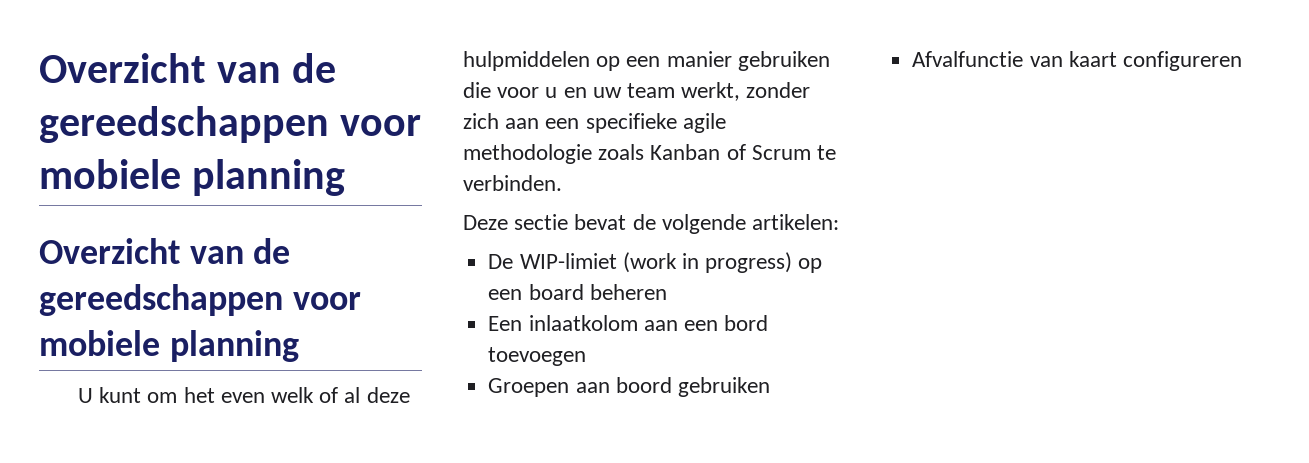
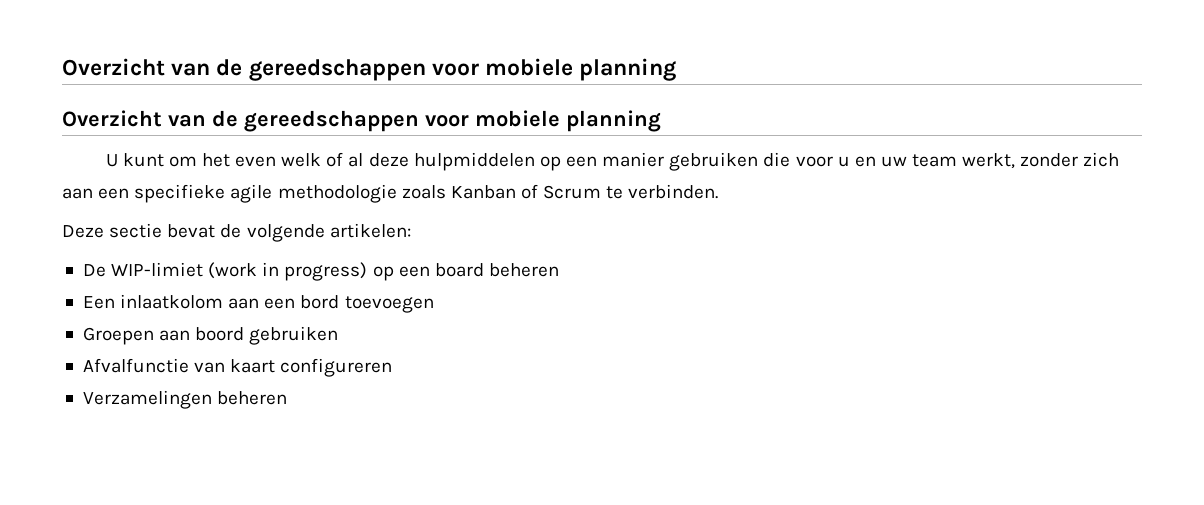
(1242, 61) none -> [82,390,288,409] // Verzamelingen beheren

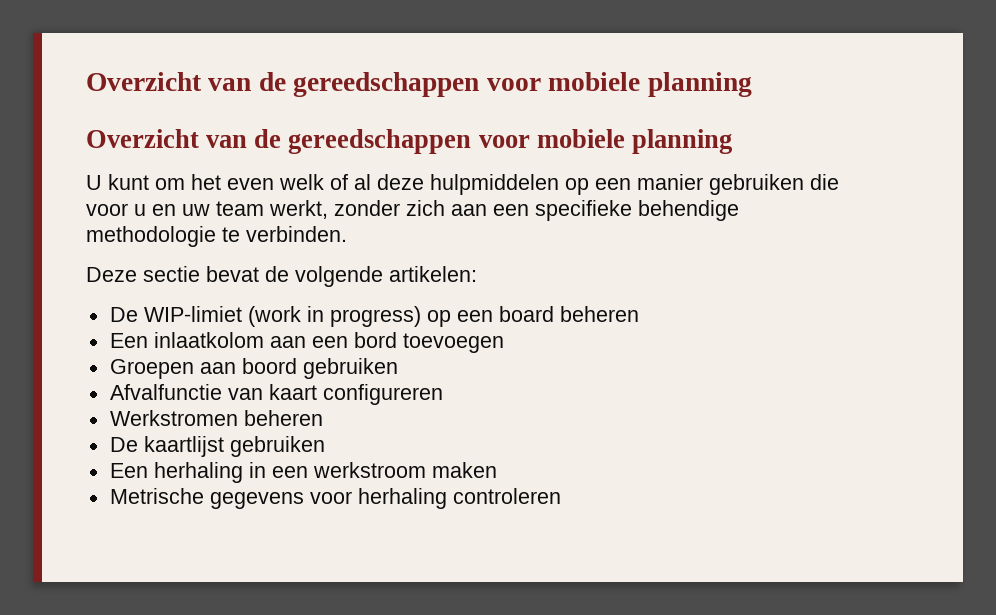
[230,184,602,203] agile methodologie zoals Kanban of Scrum -> [638,200,739,221] [86,226,216,247] behendige methodologie
[82,390,288,409] Verzamelingen beheren -> [109,410,323,426] [109,436,325,457] [109,462,497,483] [109,488,561,509] Werkstromen beheren // De kaartlijst gebruiken // Een herhaling in een werkstroom maken // Metrische gegevens voor herhaling controleren

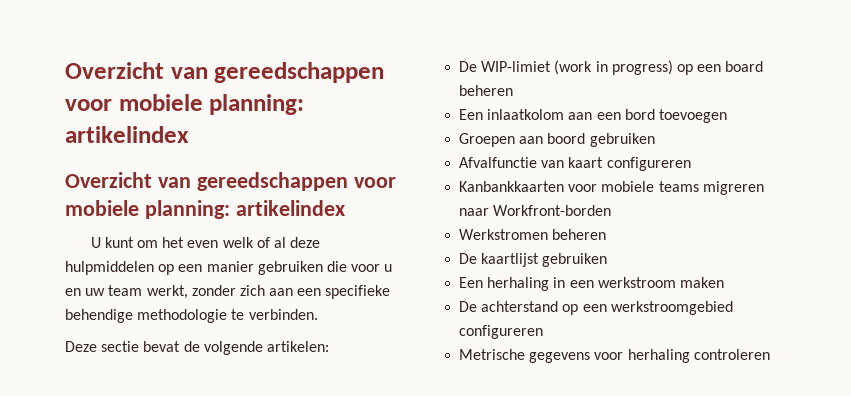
[86,72,752,97] [86,129,732,154] Overzicht van de gereedschappen voor mobiele planning // Overzicht van de gereedschappen voor mobiele planning -> [65,62,385,83] [65,94,305,115] [65,126,189,143] [65,172,396,191] [65,200,345,219] Overzicht van gereedschappen voor mobiele planning: artikelindex // Overzicht van gereedschappen voor mobiele planning: artikelindex
(443, 394) none -> [459,181,764,195] [459,205,612,216] // Kanbankkaarten voor mobiele teams migreren naar Workfront-borden
(497, 470) none -> [459,301,733,315] [459,325,544,339] // De achterstand op een werkstroomgebied configureren

